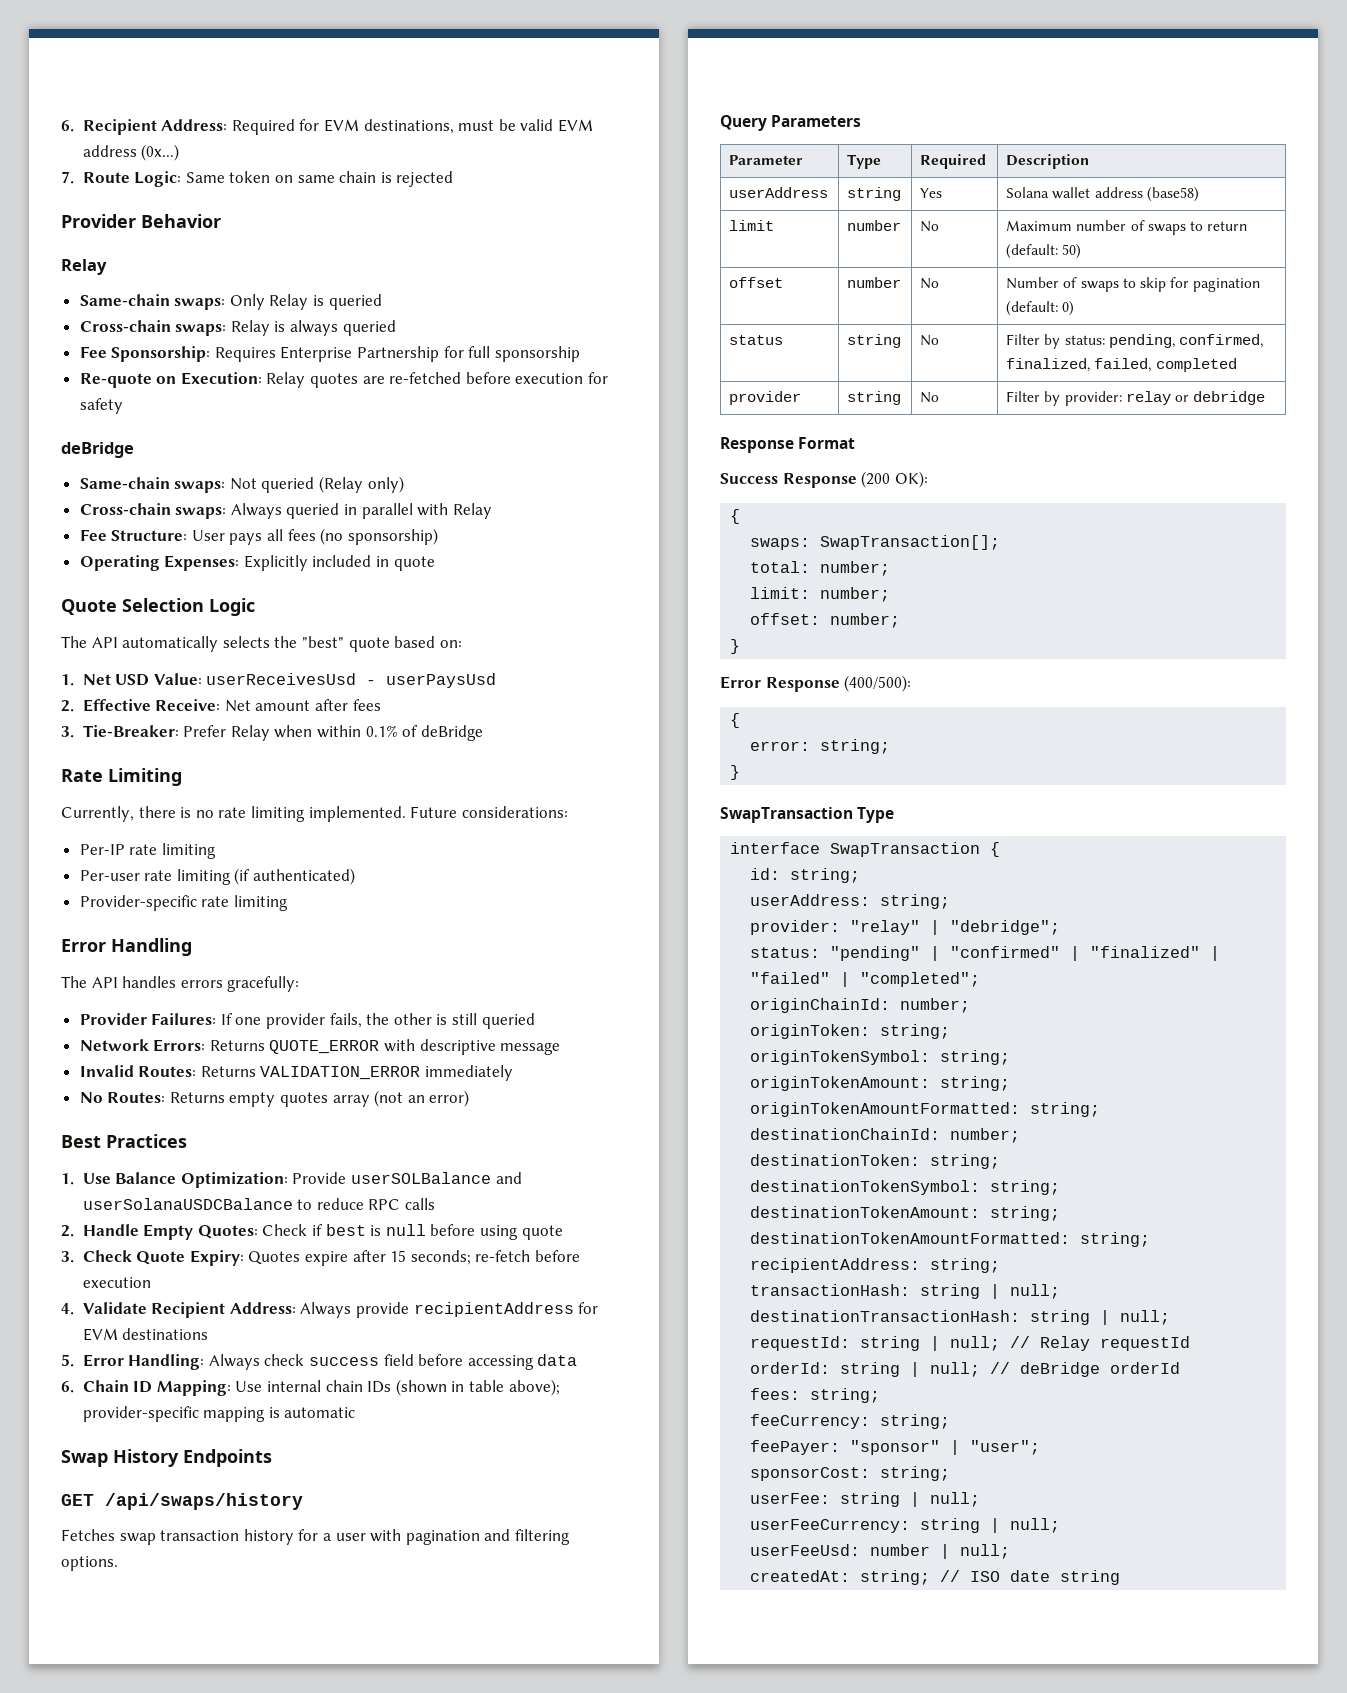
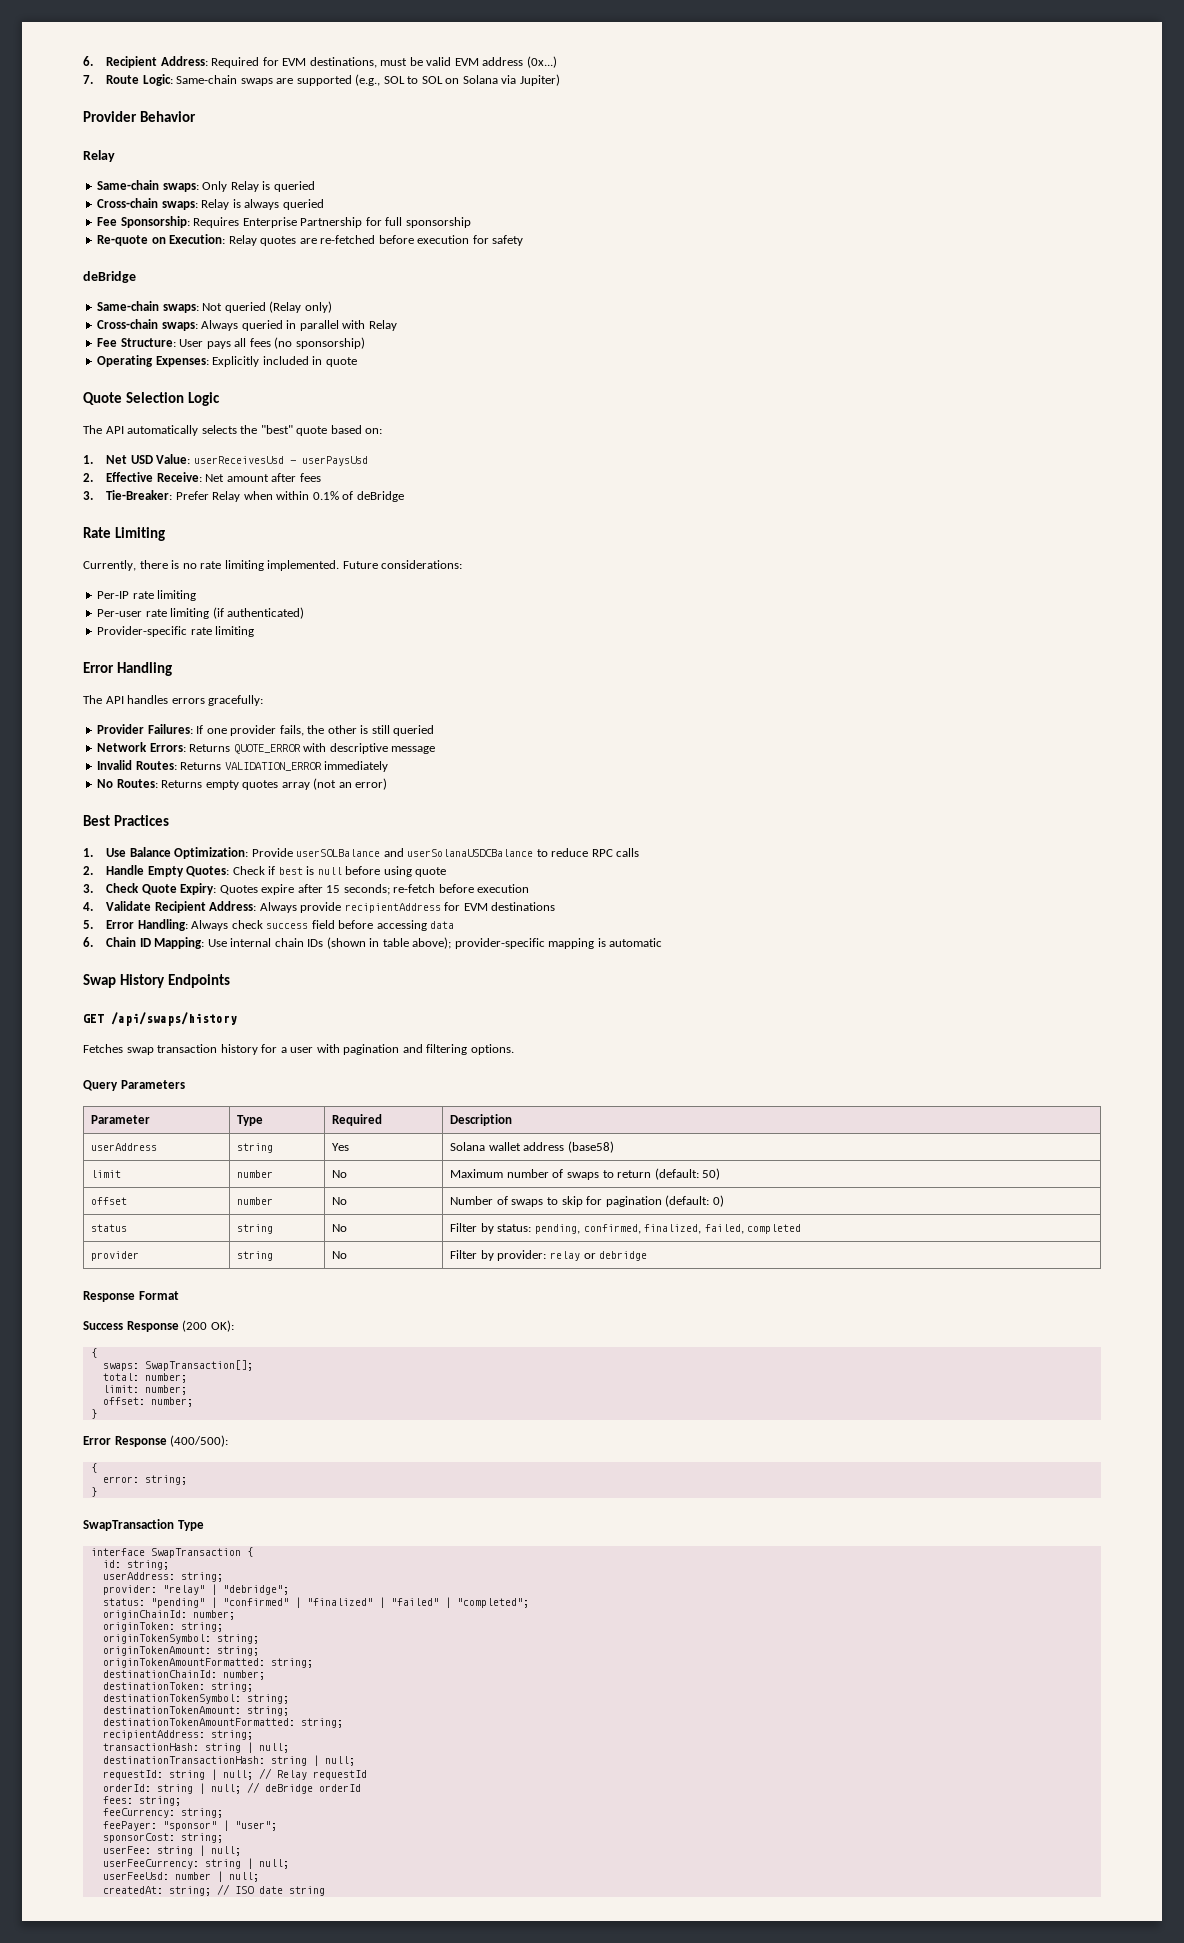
[185,171,454,187] Same token on same chain is rejected -> [176,74,560,86] Same-chain swaps are supported (e.g., SOL to SOL on Solana via Jupiter)

